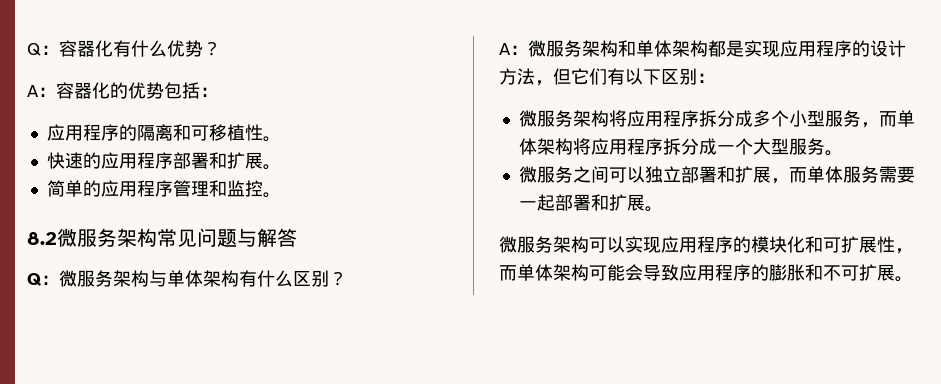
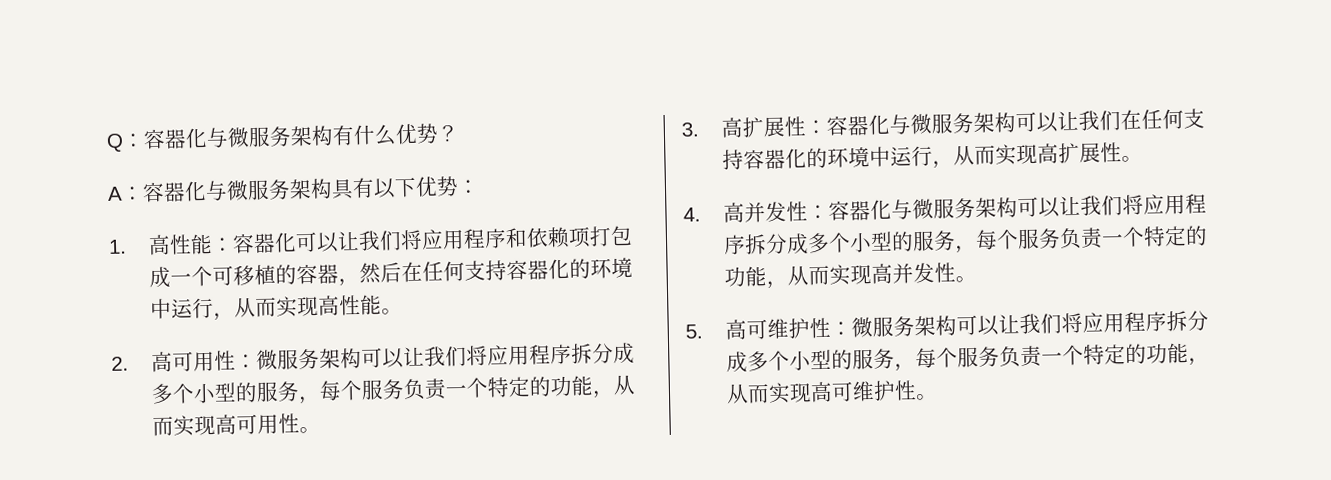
(113, 48) none -> [206,125,334,148] 与微服务架构
[110,82,218,99] [46,124,281,142] [46,152,281,170] [46,180,281,198] [27,228,297,247] [27,270,347,287] [499,40,906,57] [499,68,715,86] [518,110,915,128] [518,138,843,156] [518,166,915,184] [518,194,663,212] [499,236,913,254] [499,264,895,281] 的优势包括： // 应用程序的隔离和可移植性。 // 快速的应用程序部署和扩展。 // 简单的应用程序管理和监控。 // 8.2微服务架构常见问题与解答 // Q：微服务架构与单体架构有什么区别？ // A：微服务架构和单体架构都是实现应用程序的设计方法，但它们有以下区别： // 微服务架构将应用程序拆分成多个小型服务，而单体架构将应用程序拆分成一个大型服务。 // 微服务之间可以独立部署和扩展，而单体服务需要一起部署和扩展。 // 微服务架构可以实现应用程序的模块化和可扩展性，而单体架构可能会导致应用程序的膨胀和不可扩展 -> [205,176,480,201] [108,225,633,256] [148,257,633,289] [149,294,403,321] [111,342,635,373] [150,374,636,405] [151,413,321,437] [681,108,1205,138] [721,142,1143,170] [683,193,1207,223] [722,225,1208,255] [723,262,977,290] [685,310,1209,340] [725,342,1210,373] [725,380,917,405] 与微服务架构具有以下优势： // 1.高性能：容器化可以让我们将应用程序和依赖项打包成一个可移植的容器，然后在任何支持容器化的环境中运行，从而实现高性能。 // 2.高可用性：微服务架构可以让我们将应用程序拆分成多个小型的服务，每个服务负责一个特定的功能，从而实现高可用性。 // 3.高扩展性：容器化与微服务架构可以让我们在任何支持容器化的环境中运行，从而实现高扩展性。 // 4.高并发性：容器化与微服务架构可以让我们将应用程序拆分成多个小型的服务，每个服务负责一个特定的功能，从而实现高并发性。 // 5.高可维护性：微服务架构可以让我们将应用程序拆分成多个小型的服务，每个服务负责一个特定的功能，从而实现高可维护性

